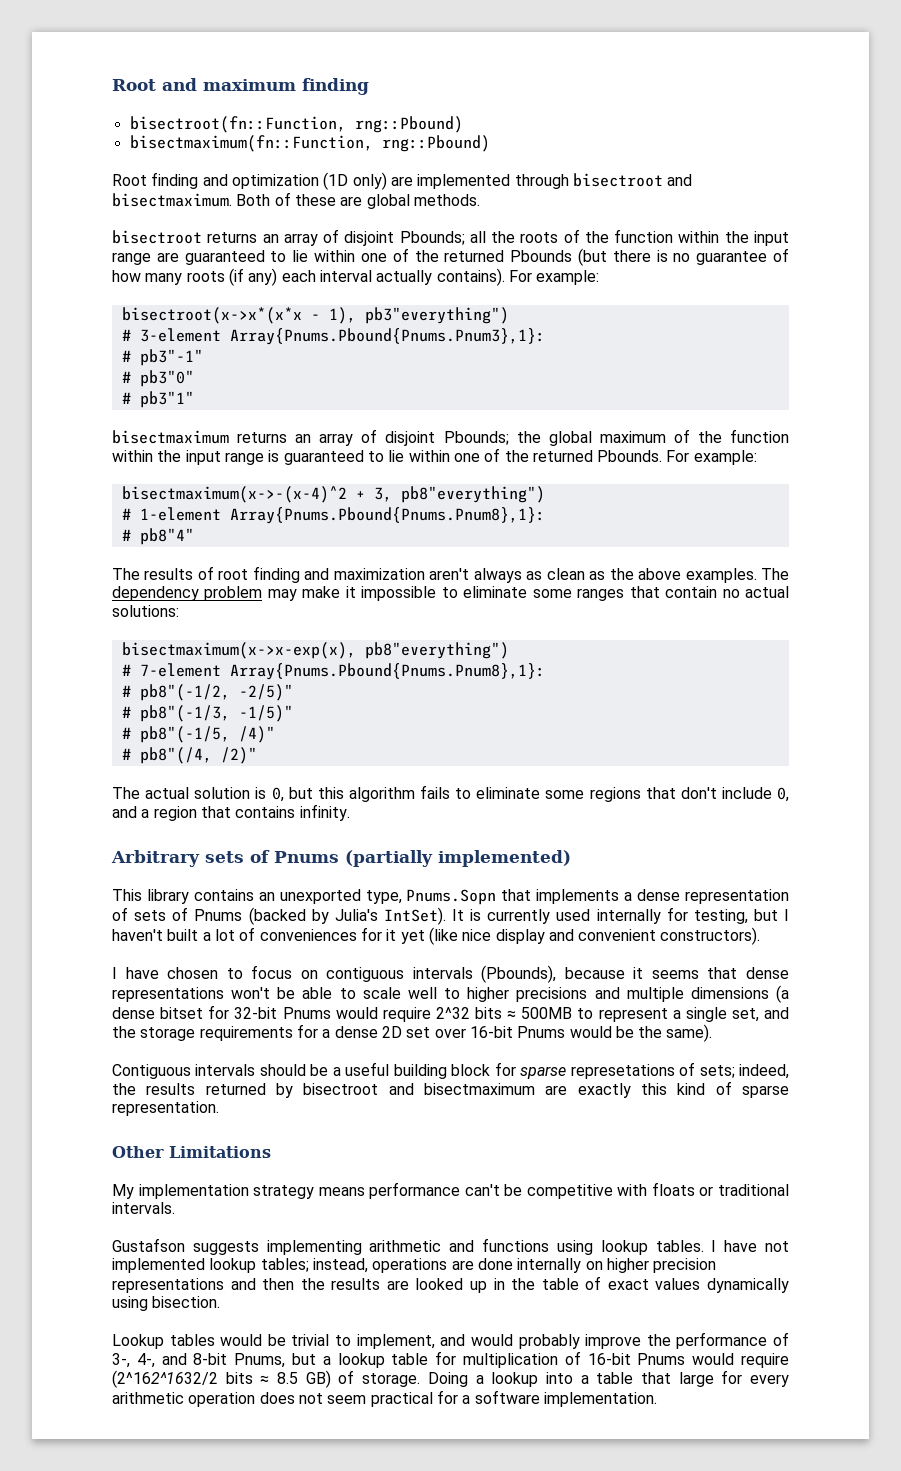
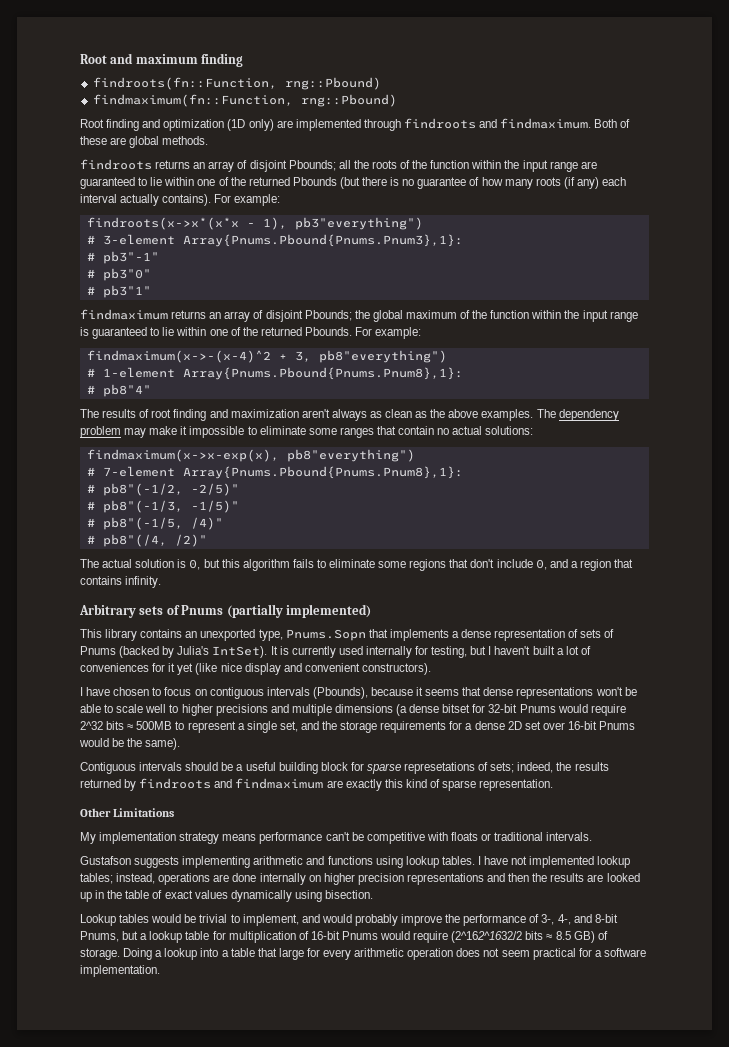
[129,116,463,133] [129,135,373,152] bisectroot(fn::Function, rng::Pbound) // bisectmaximum(fn::Function, -> [92,77,381,90] [92,94,293,107] findroots(fn::Function, rng::Pbound) // findmaximum(fn::Function,
[572,173,693,187] [112,193,232,207] bisectroot and bisectmaximum. -> [403,118,592,129] findroots and findmaximum.
[112,230,202,244] bisectroot -> [80,159,152,170] findroots
[121,307,302,324] bisectroot(x->x*(x*x -> [86,217,239,230] findroots(x->x*(x*x
[112,430,229,444] bisectmaximum -> [80,309,168,320] findmaximum
[121,486,347,503] bisectmaximum(x->-(x-4)^2 -> [86,350,271,363] findmaximum(x->-(x-4)^2
[121,642,356,659] bisectmaximum(x->x-exp(x), -> [86,449,279,462] findmaximum(x->x-exp(x),
[303,1083,535,1095] bisectroot and bisectmaximum -> [139,778,324,789] findroots and findmaximum

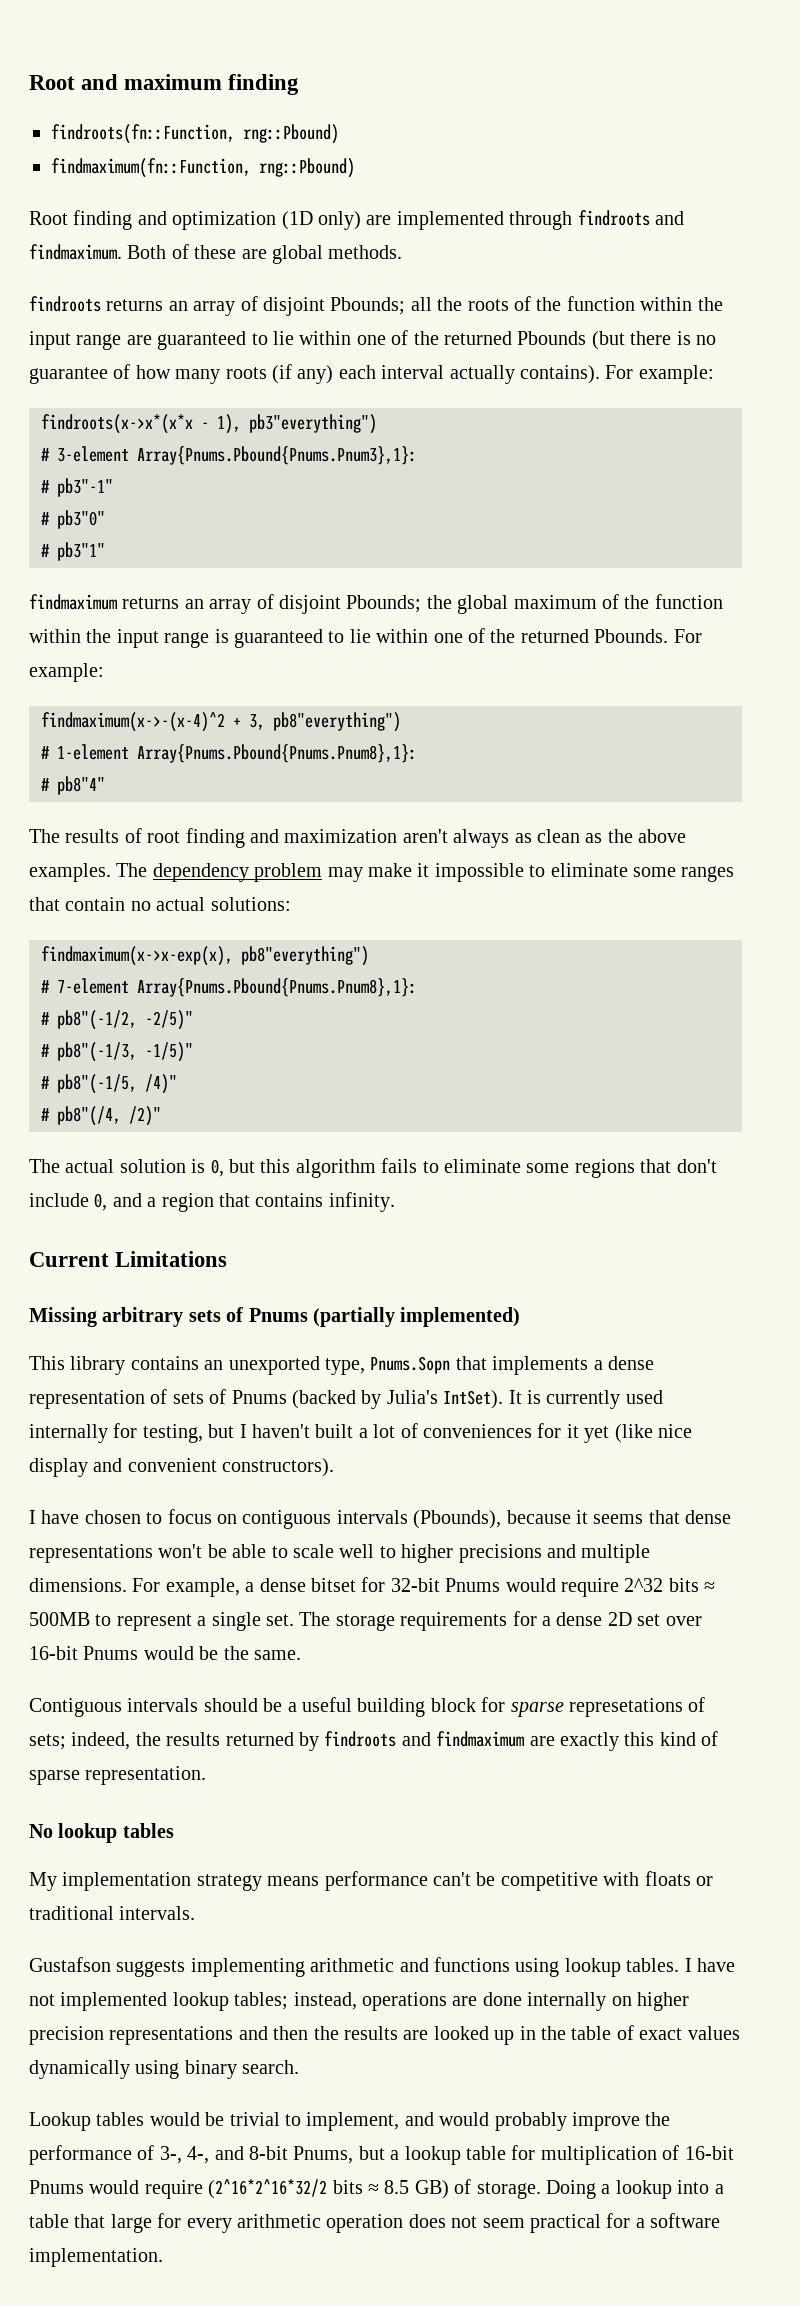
[79,604,136,618] Arbitrary -> [29,1251,228,1267] [29,1307,184,1327] Current Limitations // Missing arbitrary
[334,704,408,716] dimensions (a -> [29,1578,255,1597] dimensions. For example, a
[279,721,338,732] set, and the -> [266,1612,331,1626] set. The
[145,738,181,750] same). -> [254,1650,301,1660] same.
[80,808,175,817] Other Limitations -> [29,1823,174,1843] No lookup tables
[324,890,373,899] bisection. -> [184,2060,300,2079] binary search.
[451,931,523,943] (2^162^1632/2 -> [208,2179,328,2199] (2^16*2^16*32/2

